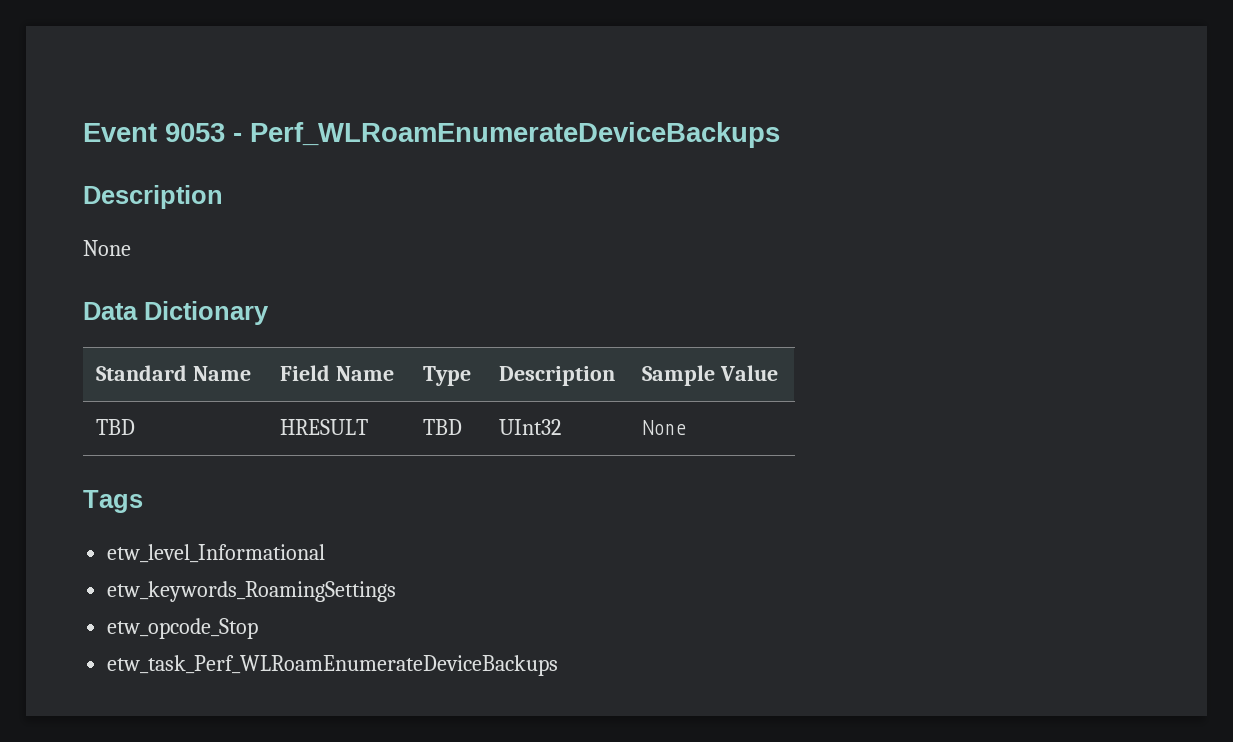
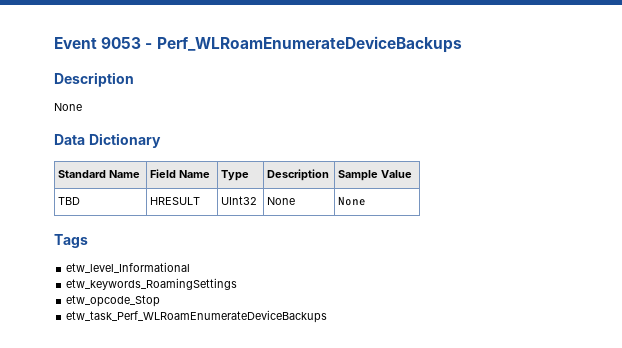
[423,419,463,435] [499,419,562,435] TBD | UInt32 -> [221,196,258,205] [267,197,296,205] UInt32 | None

